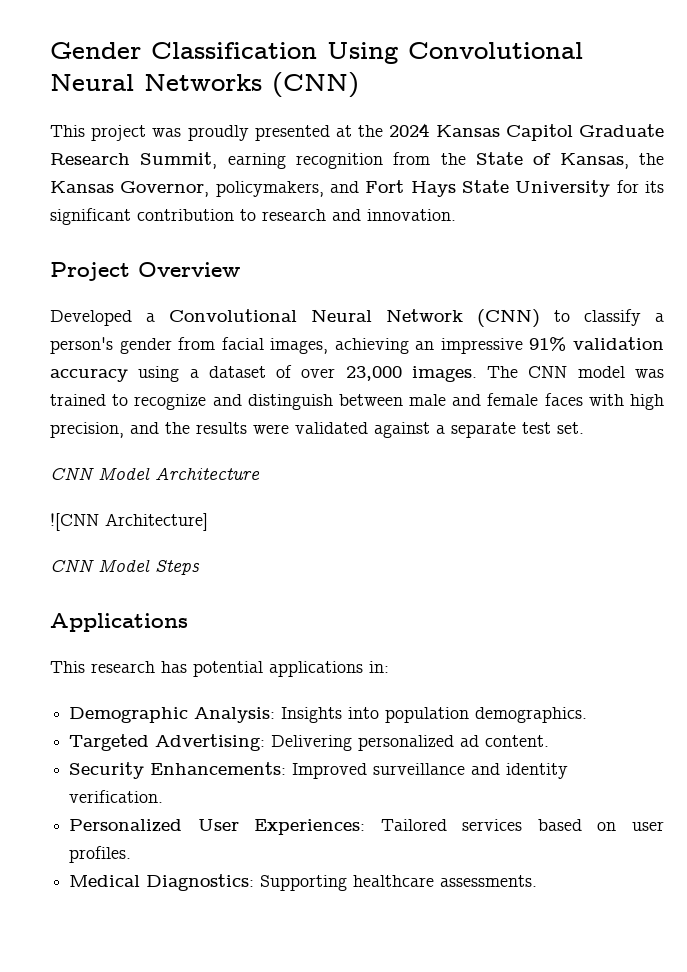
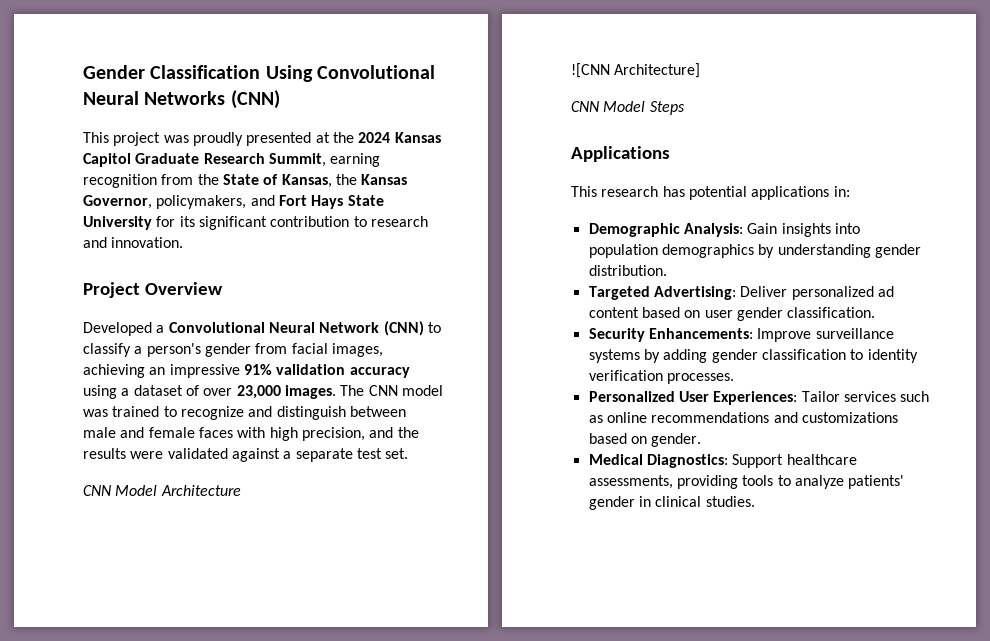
[281,707,588,723] Insights into population demographics. -> [747,223,860,237] [588,244,921,258] [588,265,667,276] Gain insights into population demographics by understanding gender distribution.
[271,735,353,751] Delivering -> [740,286,788,297] Deliver
[485,735,550,747] [69,762,569,779] [69,790,164,803] [69,819,664,835] [69,846,132,863] [69,874,538,891] content. // Security Enhancements: Improved surveillance and identity verification. // Personalized User Experiences: Tailored services based on user profiles. // Medical Diagnostics: Supporting healthcare assessments. -> [588,307,876,321] [588,328,894,342] [588,349,918,363] [588,370,734,384] [588,391,930,405] [588,412,898,423] [588,433,702,447] [588,454,857,468] [588,475,905,489] [588,496,755,510] content based on user gender classification. // Security Enhancements: Improve surveillance systems by adding gender classification to identity verification processes. // Personalized User Experiences: Tailor services such as online recommendations and customizations based on gender. // Medical Diagnostics: Support healthcare assessments, providing tools to analyze patients' gender in clinical studies.

